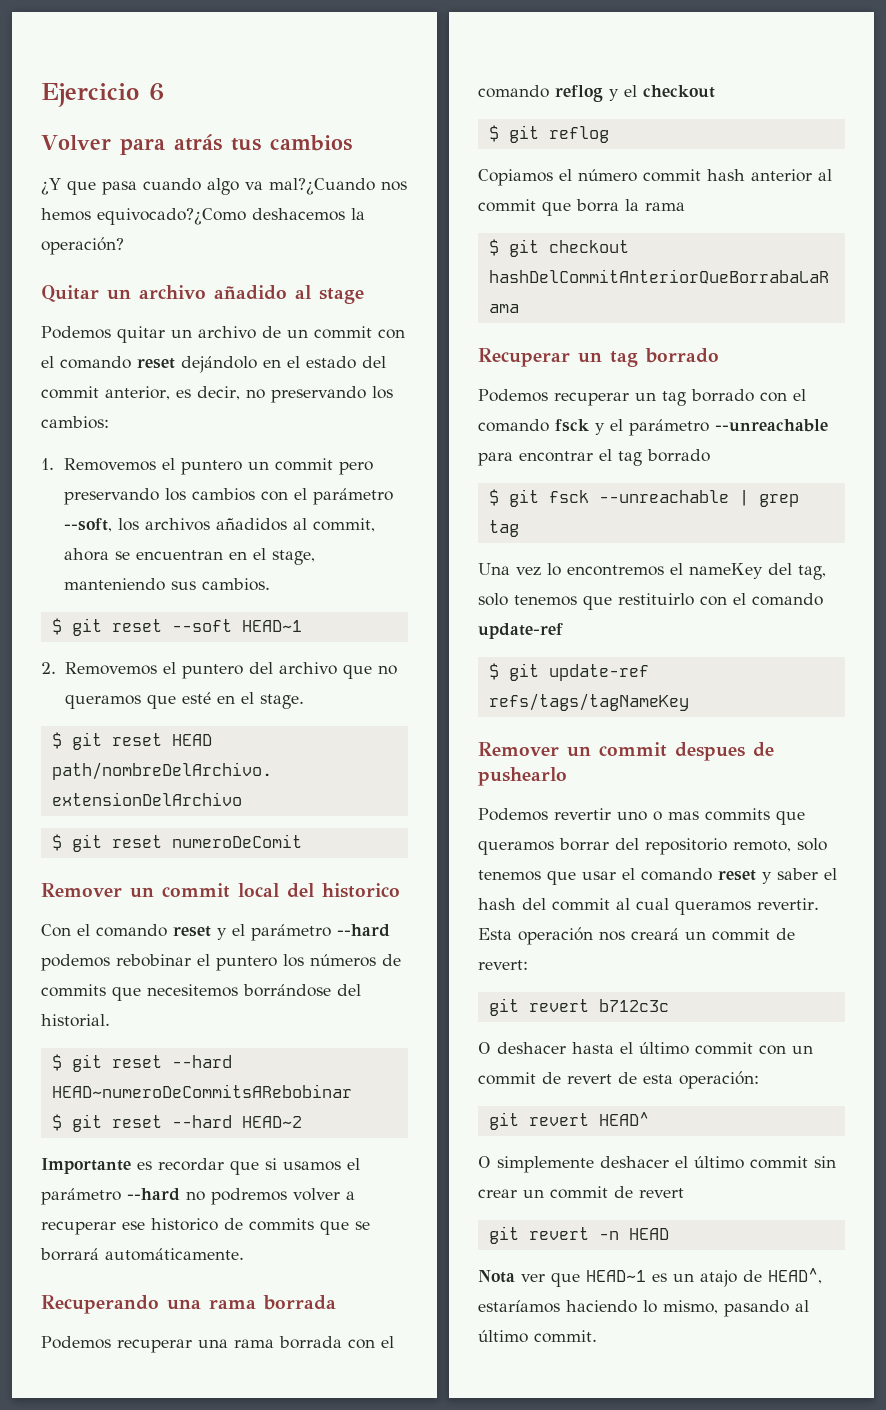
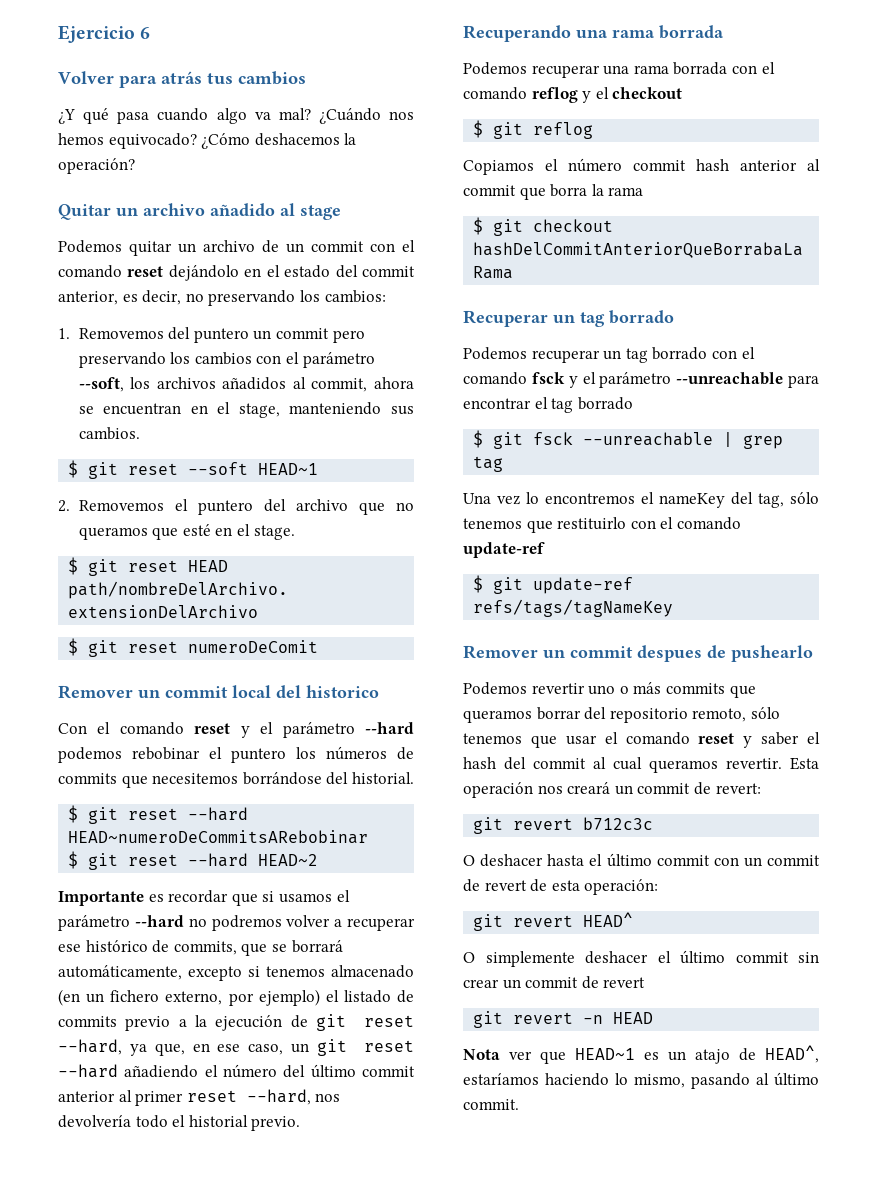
[67,180,96,195] que -> [83,108,110,124] qué
[269,178,407,195] [41,208,246,225] mal?¿Cuando nos hemos equivocado?¿Como -> [278,108,414,124] [58,133,251,149] mal? ¿Cuándo nos hemos equivocado? ¿Cómo
[161,458,175,470] el -> [168,327,191,340] del
[151,1218,370,1235] [40,1248,244,1261] historico de commits que se borrará automáticamente. -> [85,940,343,956] [58,965,414,981] [58,989,414,1006] [58,1014,414,1031] [58,1039,414,1056] [58,1064,415,1078] [58,1089,341,1106] [58,1115,301,1131] histórico de commits, que se borrará automáticamente, excepto si tenemos almacenado (en un fichero externo, por ejemplo) el listado de commits previo a la ejecución de git reset --hard, ya que, en ese caso, un git reset --hard añadiendo el número del último commit anterior al primer reset --hard, nos devolvería todo el historial previo.
[478,593,508,606] solo -> [790,492,819,504] sólo
[668,811,699,820] mas -> [633,682,662,694] más
[797,838,827,851] solo -> [750,707,780,719] sólo

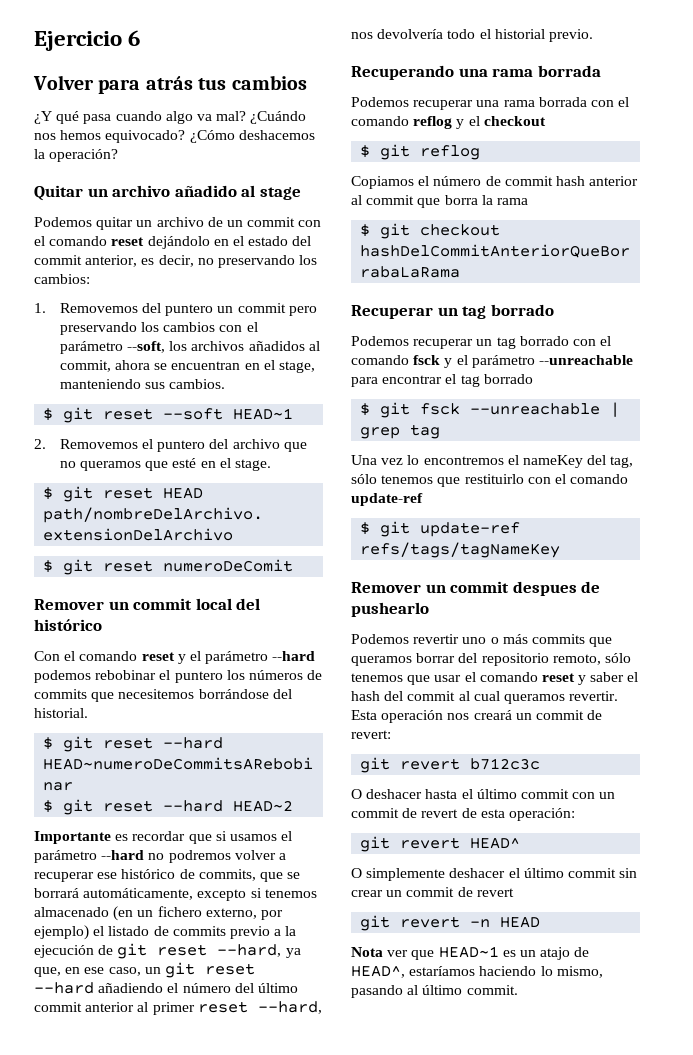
[306,685,379,698] historico -> [34,619,102,631] histórico
(622, 165) none -> [485,176,501,186] de

